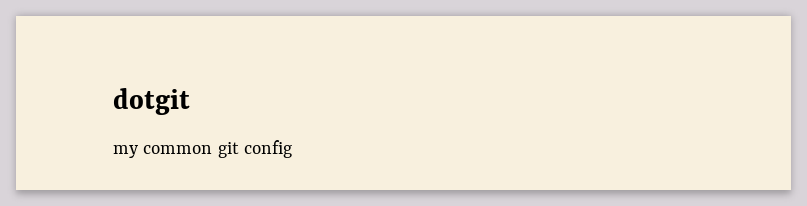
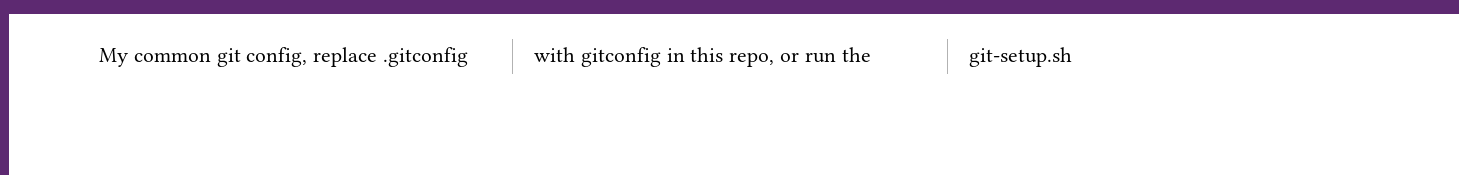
[113,88,190,115] [113,140,293,158] dotgit // my common git config -> [99,47,1072,67] My common git config, replace .gitconfig with gitconfig in this repo, or run the git-setup.sh

